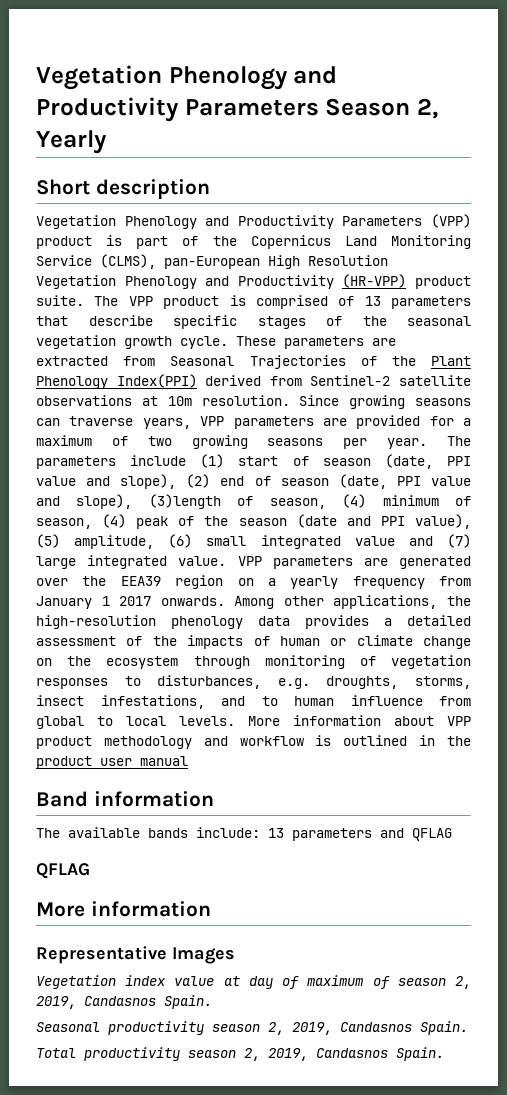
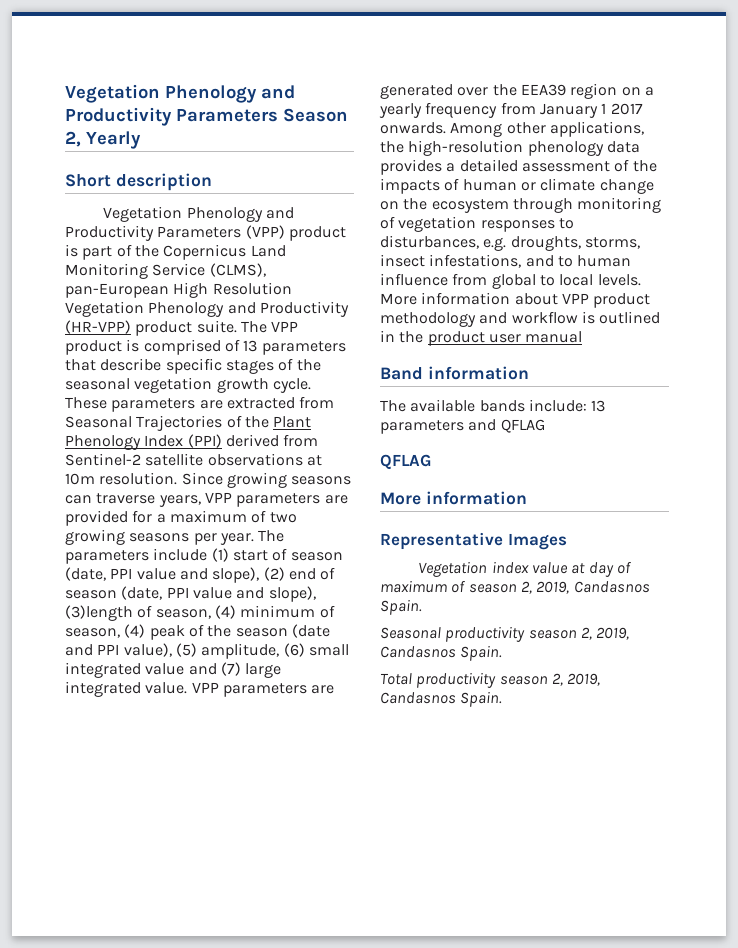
[116,374,197,388] Index(PPI) -> [144,434,222,448] Index (PPI)

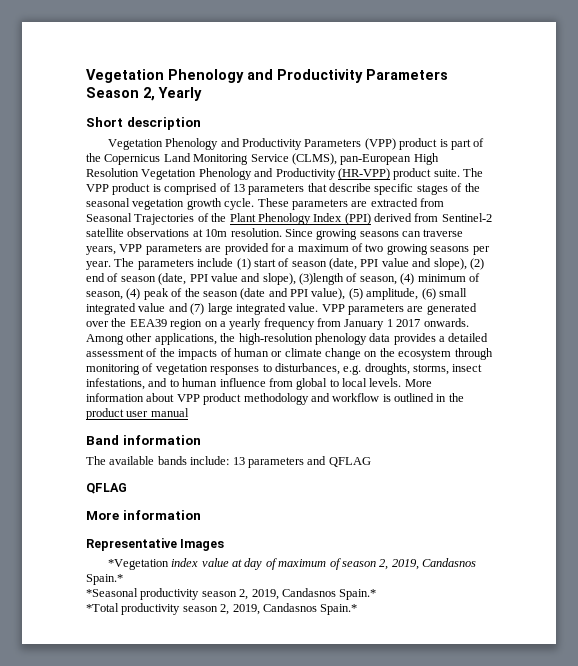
[418,561,488,577] Vegetation -> [107,559,169,570] *Vegetation
[380,599,422,615] [380,626,630,642] [380,645,503,661] [380,672,601,688] [380,691,503,707] Spain. // Seasonal productivity season 2, 2019, Candasnos Spain. // Total productivity season 2, 2019, Candasnos Spain. -> [86,574,123,585] [86,588,377,600] [86,603,358,615] Spain.* // *Seasonal productivity season 2, 2019, Candasnos Spain.* // *Total productivity season 2, 2019, Candasnos Spain.*

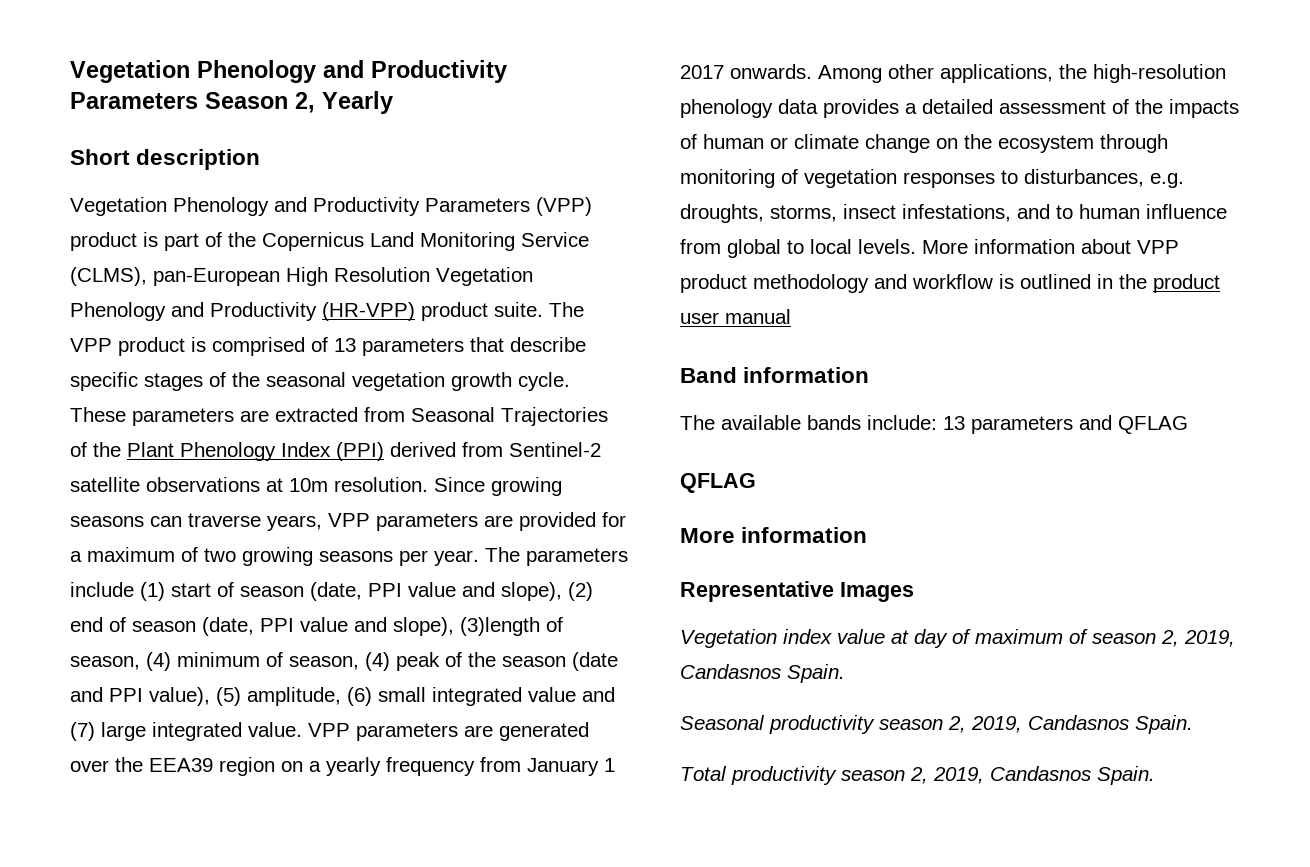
[107,559,169,570] *Vegetation -> [680,629,777,648] Vegetation
[86,574,123,585] [86,588,377,600] [86,603,358,615] Spain.* // *Seasonal productivity season 2, 2019, Candasnos Spain.* // *Total productivity season 2, 2019, Candasnos Spain.* -> [787,664,845,683] [680,715,1193,734] [680,766,1155,785] Spain. // Seasonal productivity season 2, 2019, Candasnos Spain. // Total productivity season 2, 2019, Candasnos Spain.

